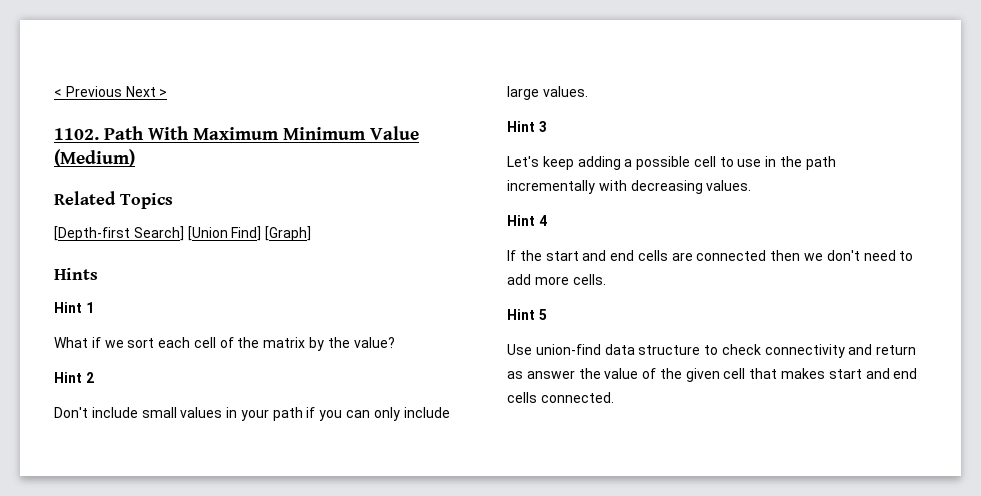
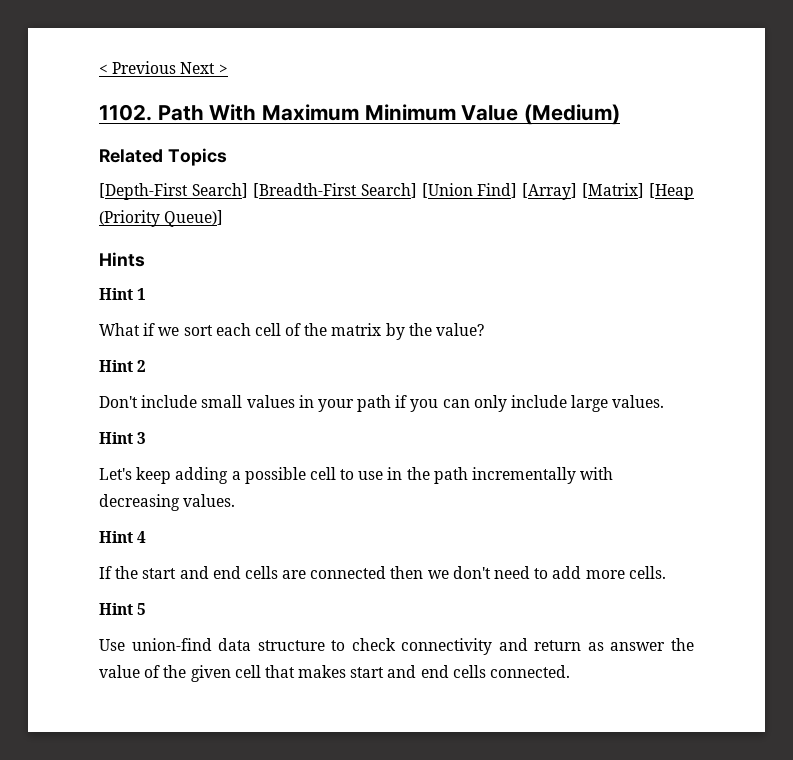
[54,226,312,241] [Depth-first Search] [Union Find] [Graph] -> [99,183,694,200] [99,210,224,227] [Depth-First Search] [Breadth-First Search] [Union Find] [Array] [Matrix] [Heap (Priority Queue)]

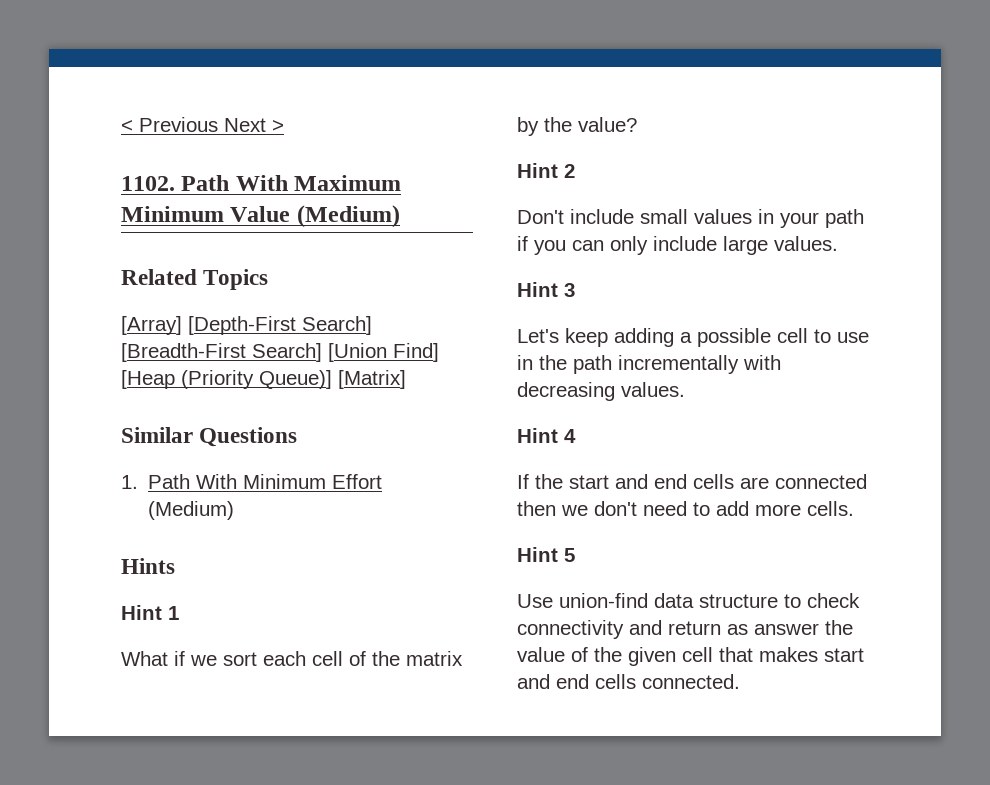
(227, 157) none -> [121,316,182,335] [Array]
[522,183,645,200] [Array] [Matrix] -> (439, 352) none
(224, 218) none -> [338,370,406,389] [121,427,298,447] [121,474,383,489] [148,501,235,520] [Matrix] // Similar Questions // 1. Path With Minimum Effort (Medium)

